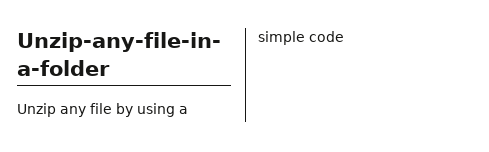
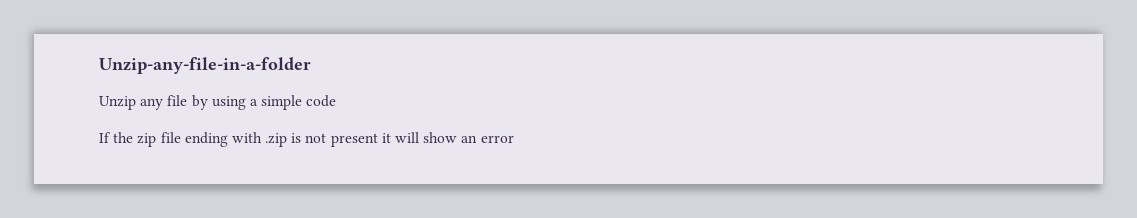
(344, 36) none -> [99,132,514,147] // If the zip file ending with .zip is not present it will show an error

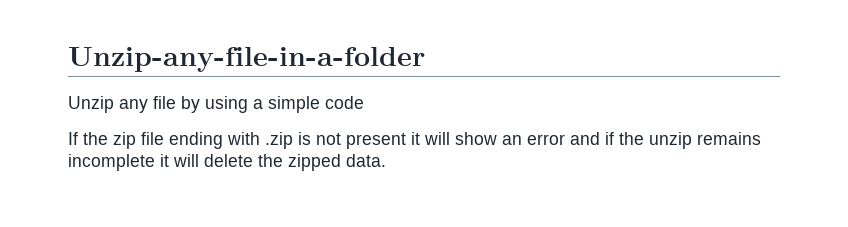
(514, 139) none -> [570,132,761,149] [68,154,386,171] and if the unzip remains incomplete it will delete the zipped data.

